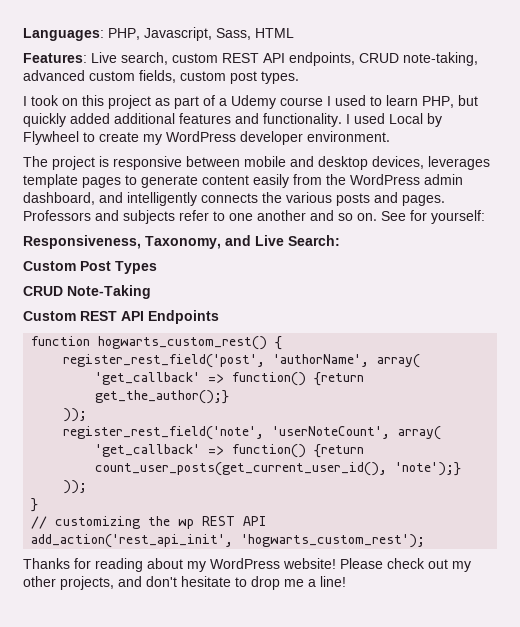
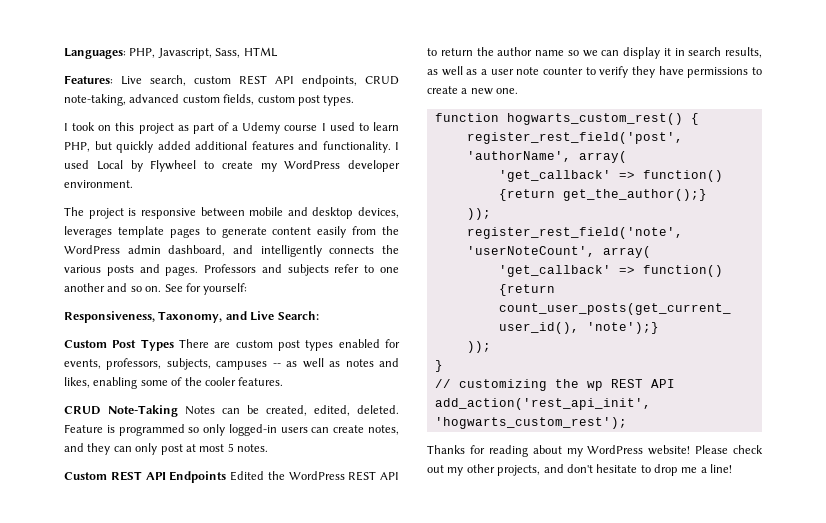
[23,285,151,299] [23,310,219,324] // CRUD Note-Taking // Custom REST API Endpoints -> [179,339,400,351] [64,358,400,370] [64,377,284,389] [64,405,399,417] [64,424,399,436] [64,443,268,455] [64,471,399,483] [427,47,762,59] [427,66,762,78] [427,86,519,95] There are custom post types enabled for events, professors, subjects, campuses -- as well as notes and likes, enabling some of the cooler features. // CRUD Note-Taking Notes can be created, edited, deleted. Feature is programmed so only logged-in users can create notes, and they can only post at most 5 notes. // Custom REST API Endpoints Edited the WordPress REST API to return the author name so we can display it in search results, as well as a user note counter to verify they have permissions to create a new one.

